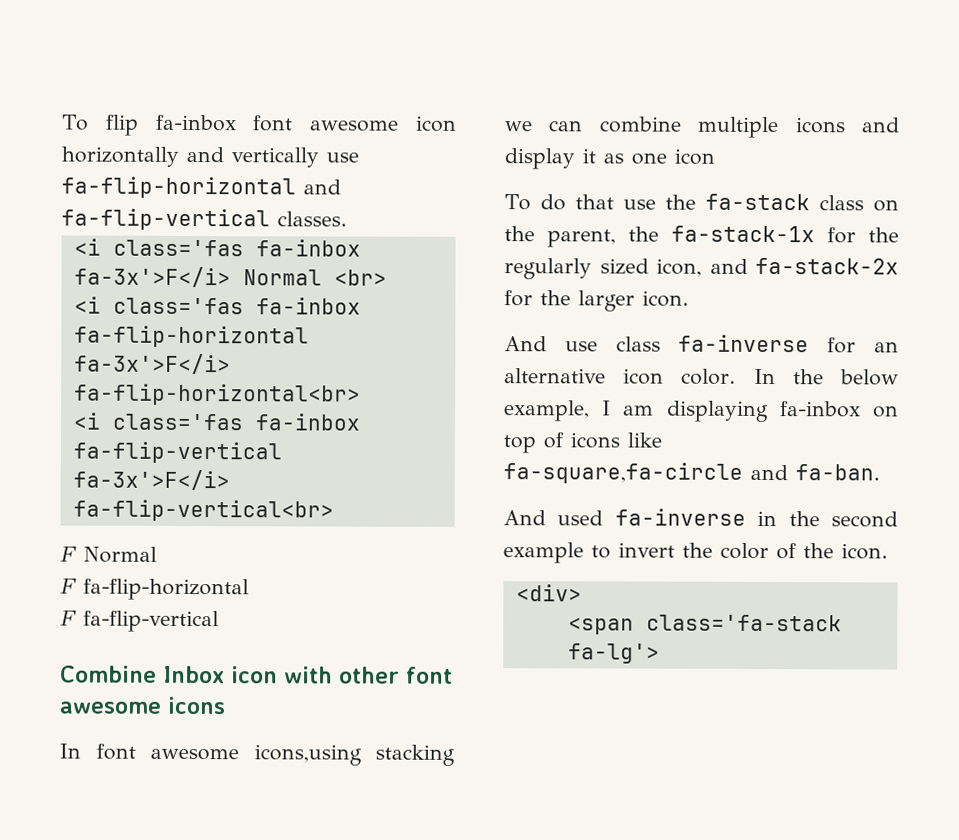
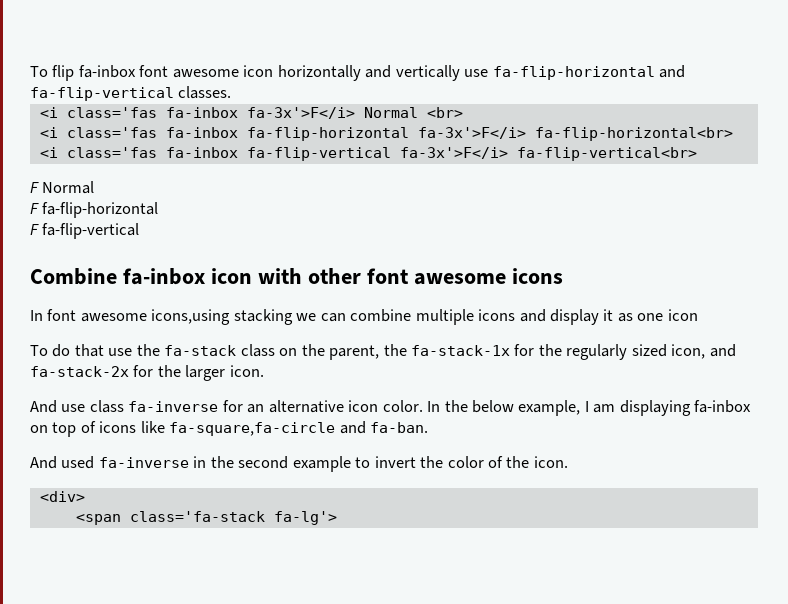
[163,665,225,684] Inbox -> [122,268,205,285] fa-inbox

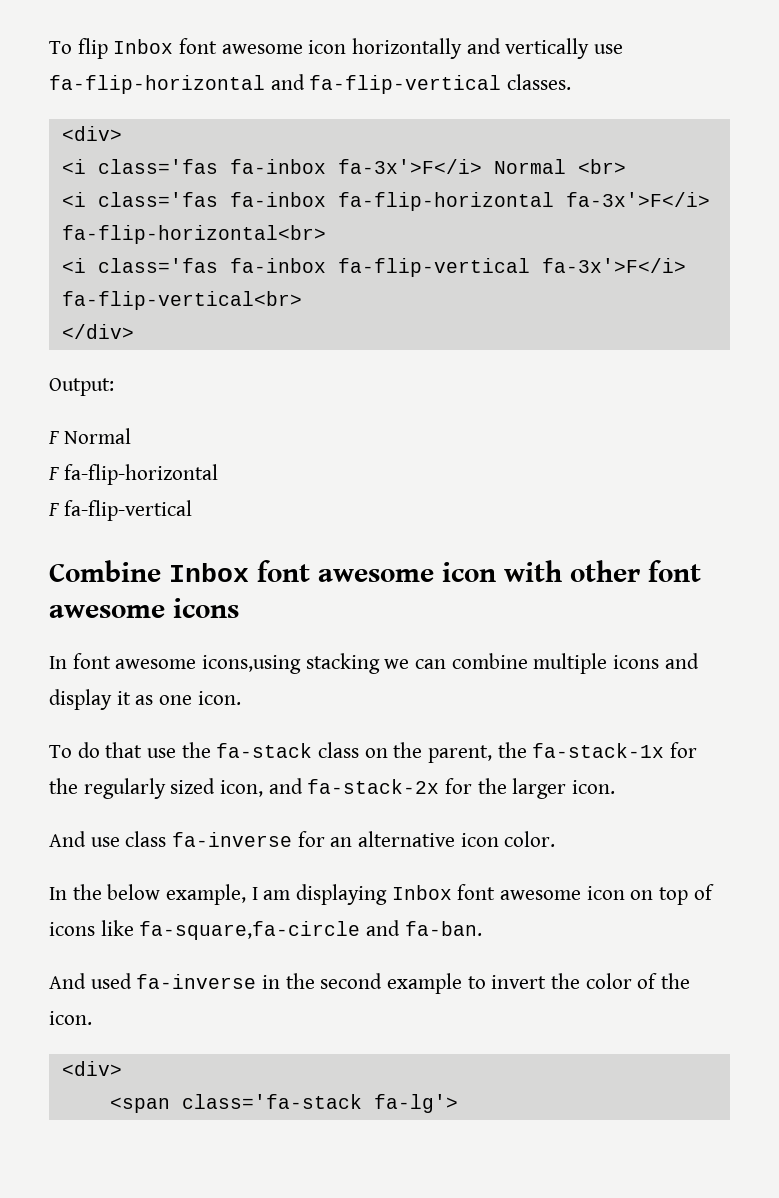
[78,65,136,78] fa-inbox -> [113,39,174,54] Inbox
(232, 92) none -> [61,126,122,141] // <div>
(697, 154) none -> [61,324,134,339] [49,378,114,396] // </div> // Output:
[122,268,205,285] fa-inbox -> [169,560,434,582] Inbox font awesome
[667,309,698,321] icon -> [197,691,241,705] icon.
(423, 406) none -> (556, 839) //
[694,400,752,413] fa-inbox -> [391,884,625,900] Inbox font awesome icon

